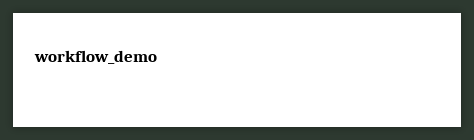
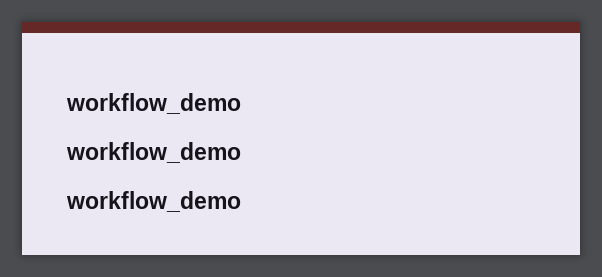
[34,50,157,64] workflow_demo -> [66,93,241,114] [66,142,241,163] [66,191,241,212] workflow_demo // workflow_demo // workflow_demo

